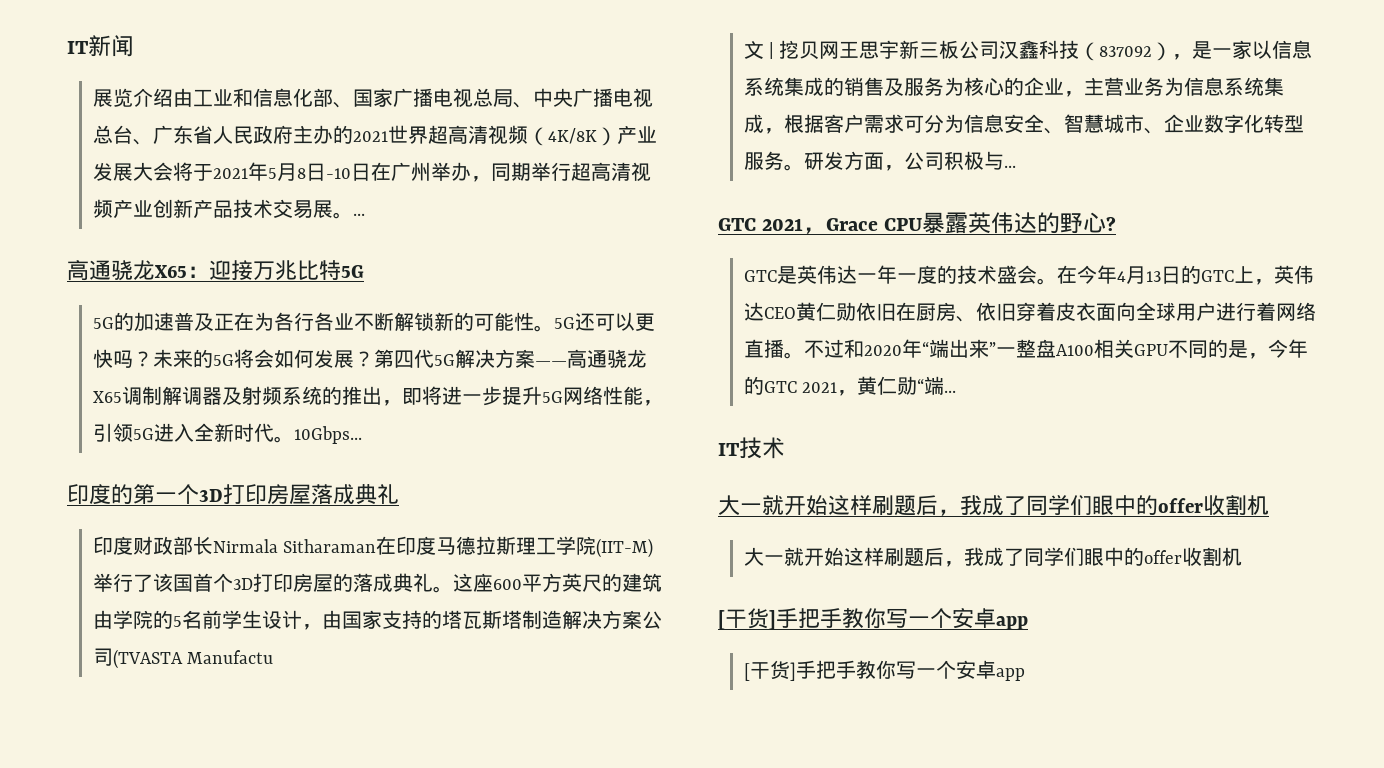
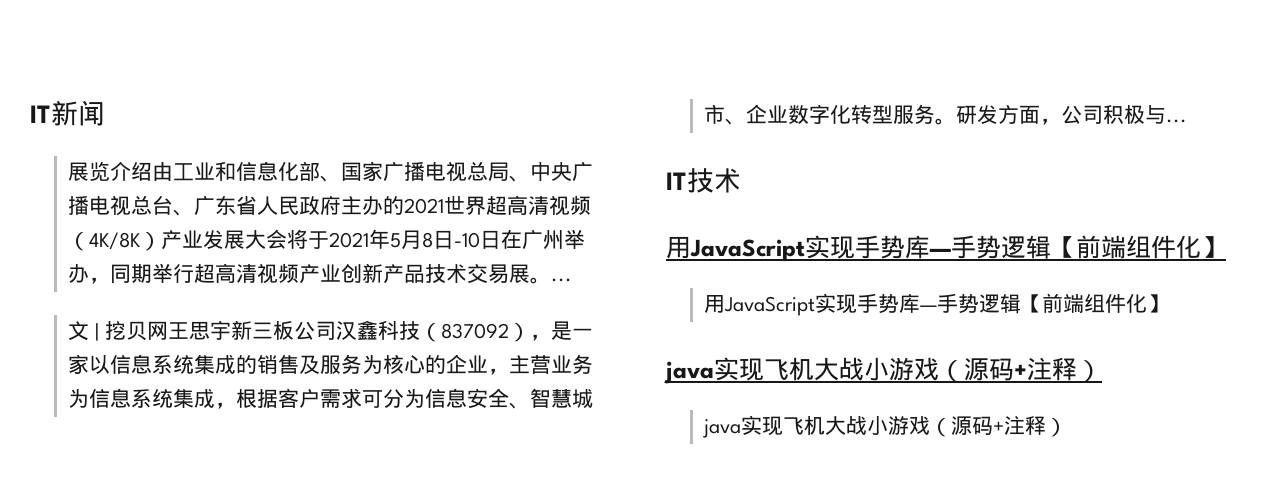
[67,260,364,281] [92,312,655,332] [92,349,647,369] [92,386,663,406] [92,423,362,444] [67,484,399,505] [92,536,654,558] [92,573,662,593] [92,610,662,630] [92,648,274,669] // 高通骁龙X65：迎接万兆比特5G // 5G的加速普及正在为各行各业不断解锁新的可能性。5G还可以更快吗？未来的5G将会如何发展？第四代5G解决方案——高通骁龙X65调制解调器及射频系统的推出，即将进一步提升5G网络性能，引领5G进入全新时代。10Gbps... // 印度的第一个3D打印房屋落成典礼 // 印度财政部长Nirmala Sitharaman在印度马德拉斯理工学院(IIT-M)举行了该国首个3D打印房屋的落成典礼。这座600平方英尺的建筑由学院的5名前学生设计，由国家支持的塔瓦斯塔制造解决方案公司(TVASTA Manufactu -> (573, 280) none
[718,212,1117,234] [743,265,1314,285] [743,302,1316,322] [743,339,1308,359] [743,376,957,396] [718,437,785,459] [718,495,1269,516] [743,547,1242,567] [718,608,1028,630] [743,660,1025,681] GTC 2021，Grace CPU暴露英伟达的野心? // GTC是英伟达一年一度的技术盛会。在今年4月13日的GTC上，英伟达CEO黄仁勋依旧在厨房、依旧穿着皮衣面向全球用户进行着网络直播。不过和2020年“端出来”一整盘A100相关GPU不同的是，今年的GTC 2021，黄仁勋“端... // IT技术 // 大一就开始这样刷题后，我成了同学们眼中的offer收割机 // 大一就开始这样刷题后，我成了同学们眼中的offer收割机 // [干货]手把手教你写一个安卓app // [干货]手把手教你写一个安卓app -> [666,168,741,193] [666,235,1226,262] [704,293,1169,316] [664,357,1102,384] [702,415,1068,438] IT技术 // 用JavaScript实现手势库—手势逻辑【前端组件化】 // 用JavaScript实现手势库—手势逻辑【前端组件化】 // java实现飞机大战小游戏（源码+注释） // java实现飞机大战小游戏（源码+注释）

